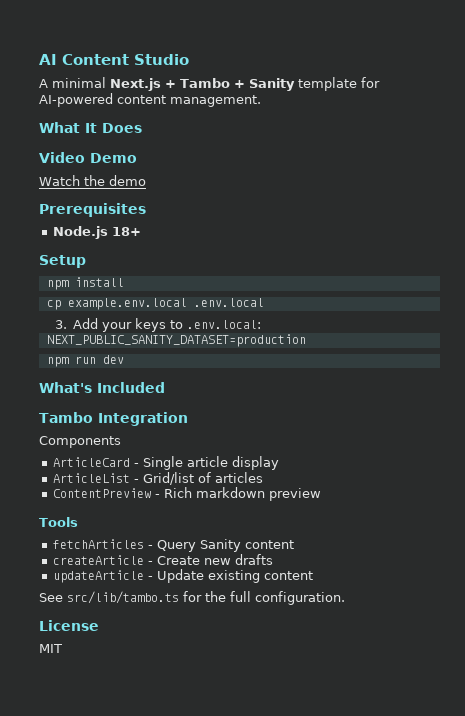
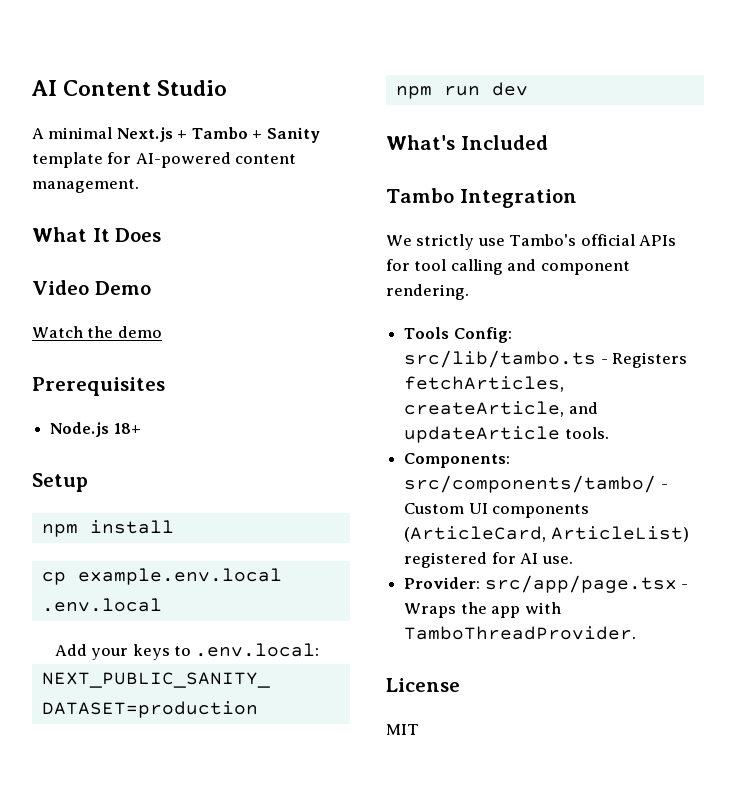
[54,320,67,329] 3. -> (162, 605) none
[39,436,121,448] [52,456,279,470] [52,472,263,485] [52,487,321,501] [39,517,78,527] [52,539,294,552] [52,554,273,565] [52,569,313,583] [39,591,345,605] Components // ArticleCard - Single article display // ArticleList - Grid/list of articles // ContentPreview - Rich markdown preview // Tools // fetchArticles - Query Sanity content // createArticle - Create new drafts // updateArticle - Update existing content // See src/lib/tambo.ts for the full configuration. -> [386,234,677,250] [386,259,630,275] [386,284,469,300] [404,327,512,343] [404,350,688,368] [404,376,565,392] [404,401,598,417] [404,426,609,443] [404,453,511,468] [404,475,668,493] [404,503,590,518] [404,526,689,542] [404,552,573,568] [404,575,689,593] [404,602,561,618] [404,626,637,640] We strictly use Tambo's official APIs for tool calling and component rendering. // Tools Config: src/lib/tambo.ts - Registers fetchArticles, createArticle, and updateArticle tools. // Components: src/components/tambo/ - Custom UI components (ArticleCard, ArticleList) registered for AI use. // Provider: src/app/page.tsx - Wraps the app with TamboThreadProvider.

